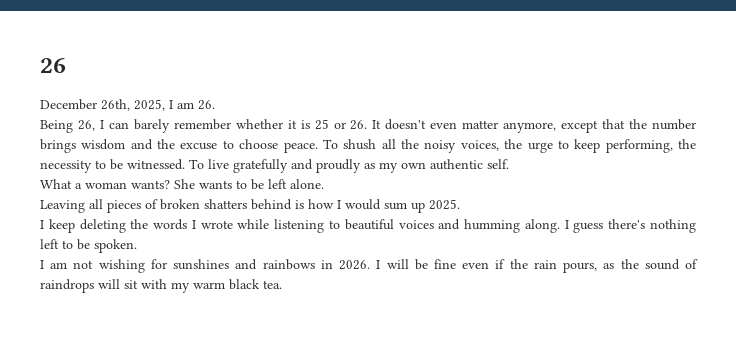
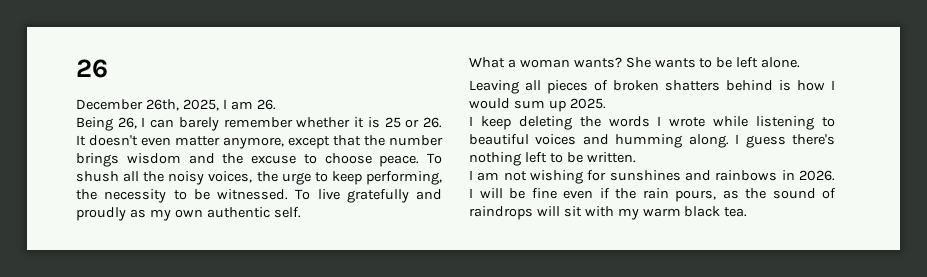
[94,239,137,253] spoken. -> [586,152,636,163] written.

